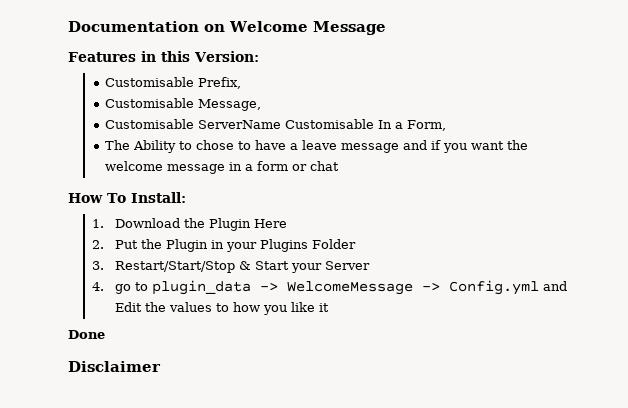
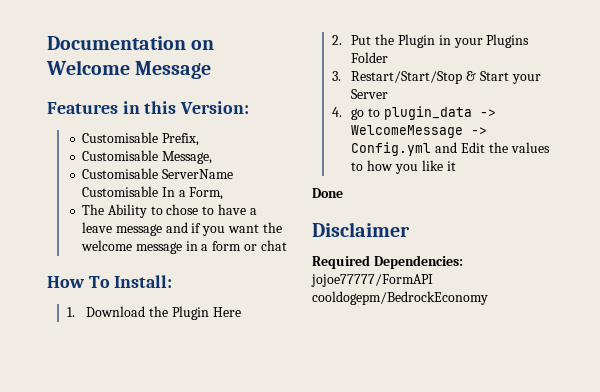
(161, 366) none -> [312,255,463,269] [311,274,433,287] [312,291,488,305] // Required Dependencies: jojoe77777/FormAPI cooldogepm/BedrockEconomy

